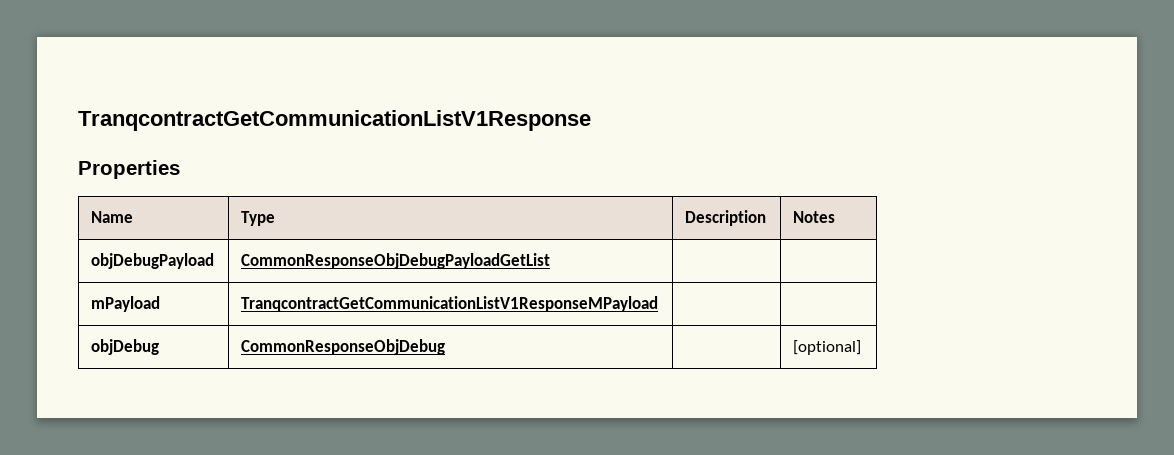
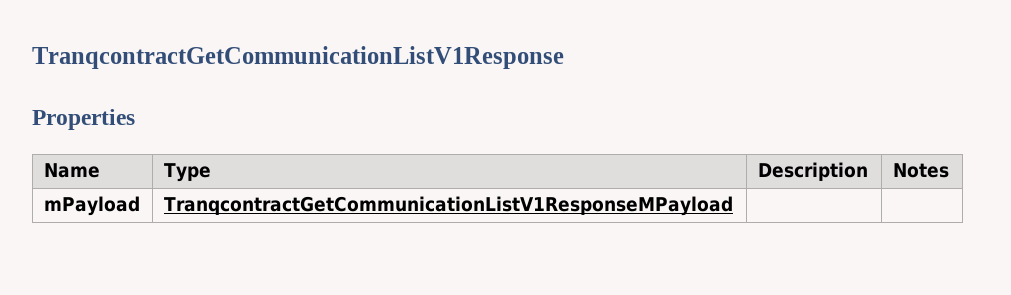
[91,253,215,269] [241,253,551,269] // objDebugPayload | CommonResponseObjDebugPayloadGetList | | -> (949, 170) none
[91,339,160,355] [241,339,446,355] [793,340,862,355] // objDebug | CommonResponseObjDebug | | [optional] -> (733, 206) none

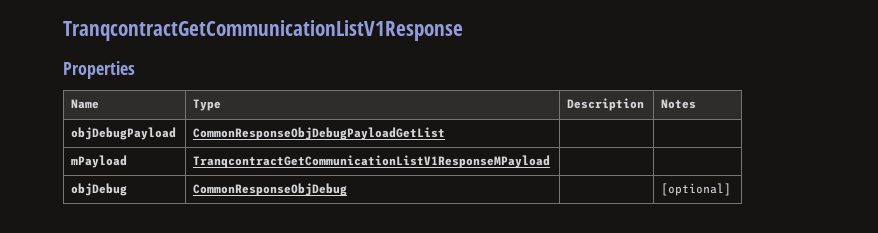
(949, 170) none -> [71,127,177,140] [193,127,446,140] // objDebugPayload | CommonResponseObjDebugPayloadGetList | |
(733, 206) none -> [71,183,128,196] [193,183,348,196] [661,183,732,196] // objDebug | CommonResponseObjDebug | | [optional]

